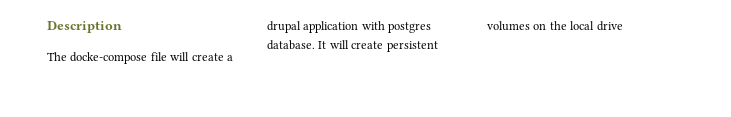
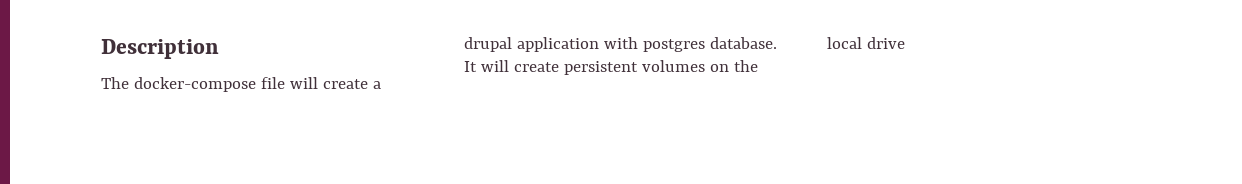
[70,52,148,64] docke-compose -> [133,77,256,92] docker-compose

